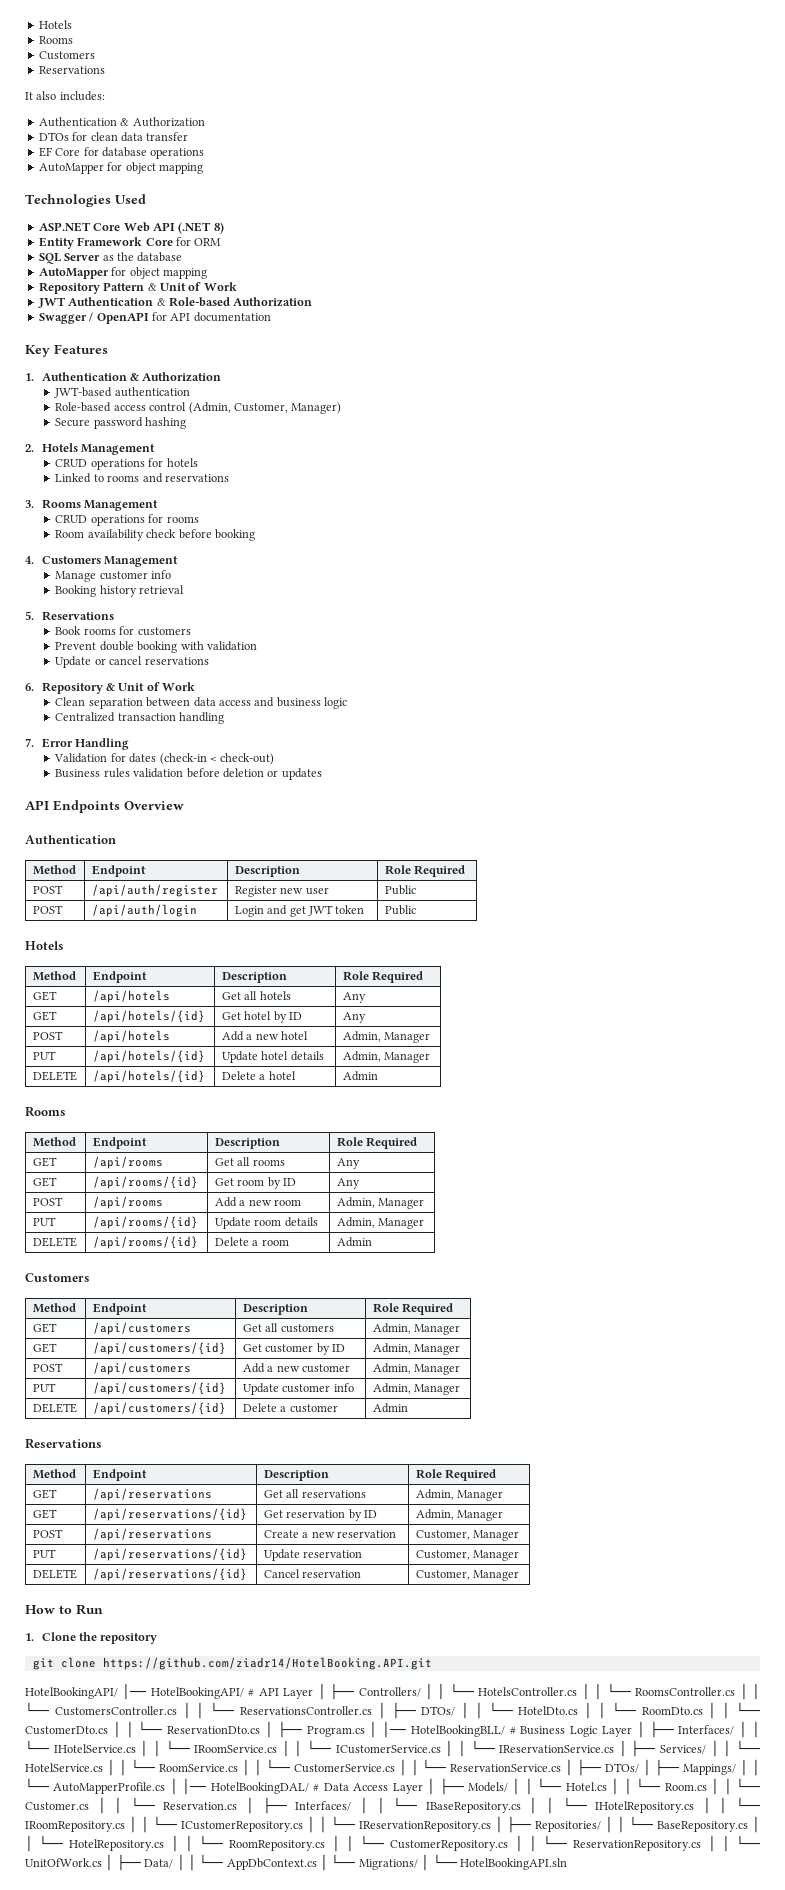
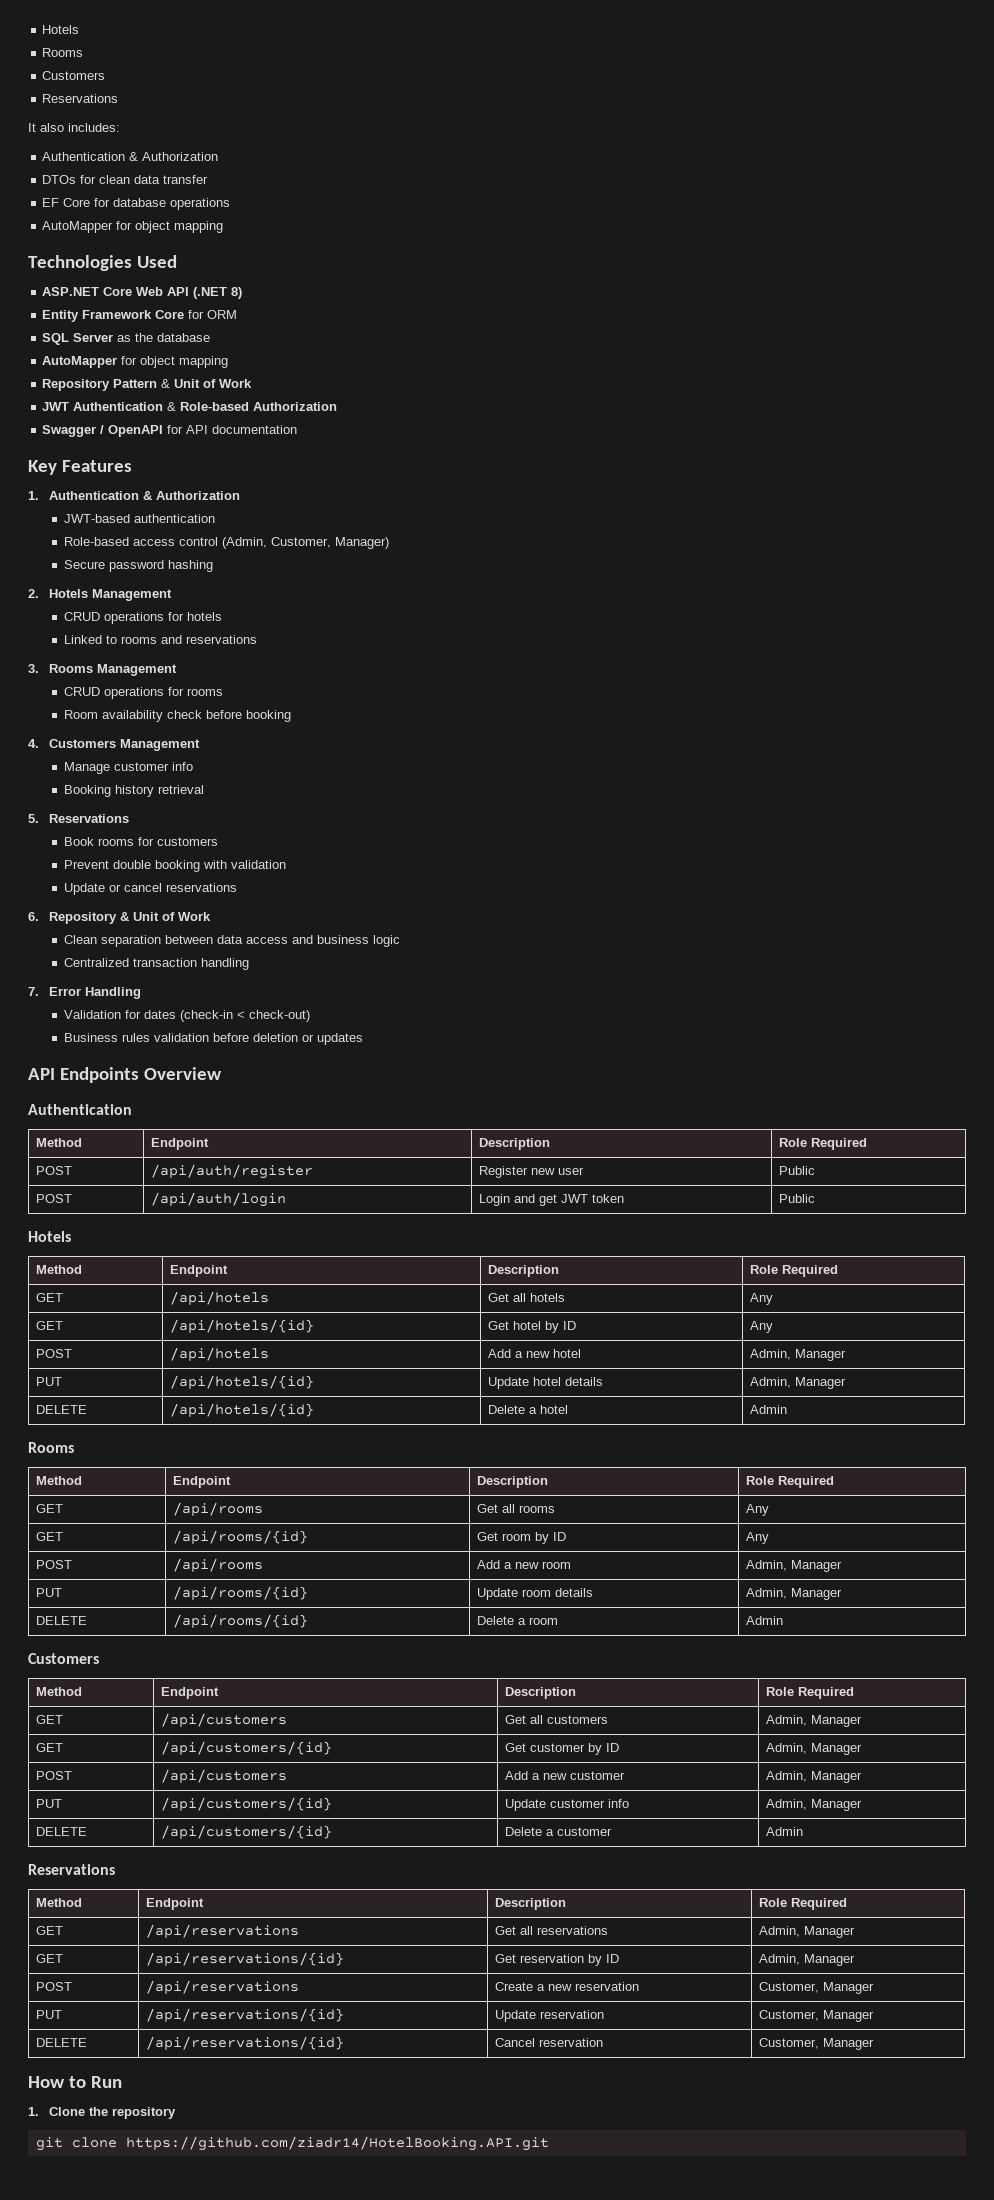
[25,1683,761,1700] [25,1702,760,1719] [25,1721,760,1738] [25,1740,761,1757] [25,1759,761,1776] [25,1778,761,1795] [25,1797,760,1814] [25,1816,760,1833] [25,1835,761,1852] [25,1854,567,1871] // HotelBookingAPI/ │── HotelBookingAPI/ # API Layer │ ├── Controllers/ │ │ └── HotelsController.cs │ │ └── RoomsController.cs │ │ └── CustomersController.cs │ │ └── ReservationsController.cs │ ├── DTOs/ │ │ └── HotelDto.cs │ │ └── RoomDto.cs │ │ └── CustomerDto.cs │ │ └── ReservationDto.cs │ ├── Program.cs │ │── HotelBookingBLL/ # Business Logic Layer │ ├── Interfaces/ │ │ └── IHotelService.cs │ │ └── IRoomService.cs │ │ └── ICustomerService.cs │ │ └── IReservationService.cs │ ├── Services/ │ │ └── HotelService.cs │ │ └── RoomService.cs │ │ └── CustomerService.cs │ │ └── ReservationService.cs │ ├── DTOs/ │ ├── Mappings/ │ │ └── AutoMapperProfile.cs │ │── HotelBookingDAL/ # Data Access Layer │ ├── Models/ │ │ └── Hotel.cs │ │ └── Room.cs │ │ └── Customer.cs │ │ └── Reservation.cs │ ├── Interfaces/ │ │ └── IBaseRepository.cs │ │ └── IHotelRepository.cs │ │ └── IRoomRepository.cs │ │ └── ICustomerRepository.cs │ │ └── IReservationRepository.cs │ ├── Repositories/ │ │ └── BaseRepository.cs │ │ └── HotelRepository.cs │ │ └── RoomRepository.cs │ │ └── CustomerRepository.cs │ │ └── ReservationRepository.cs │ │ └── UnitOfWork.cs │ ├── Data/ │ │ └── AppDbContext.cs │ └── Migrations/ │ └── HotelBookingAPI.sln -> (549, 2143) none

